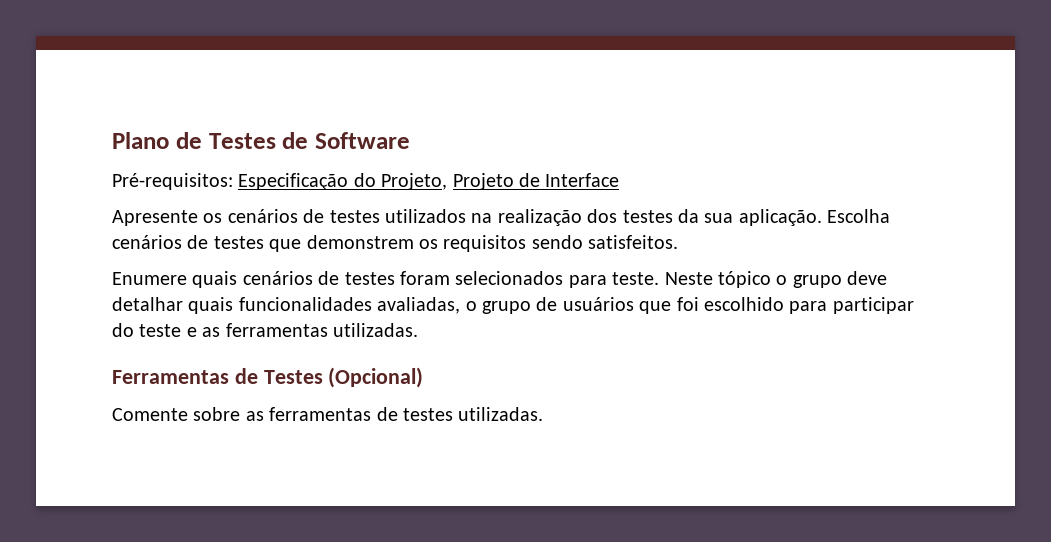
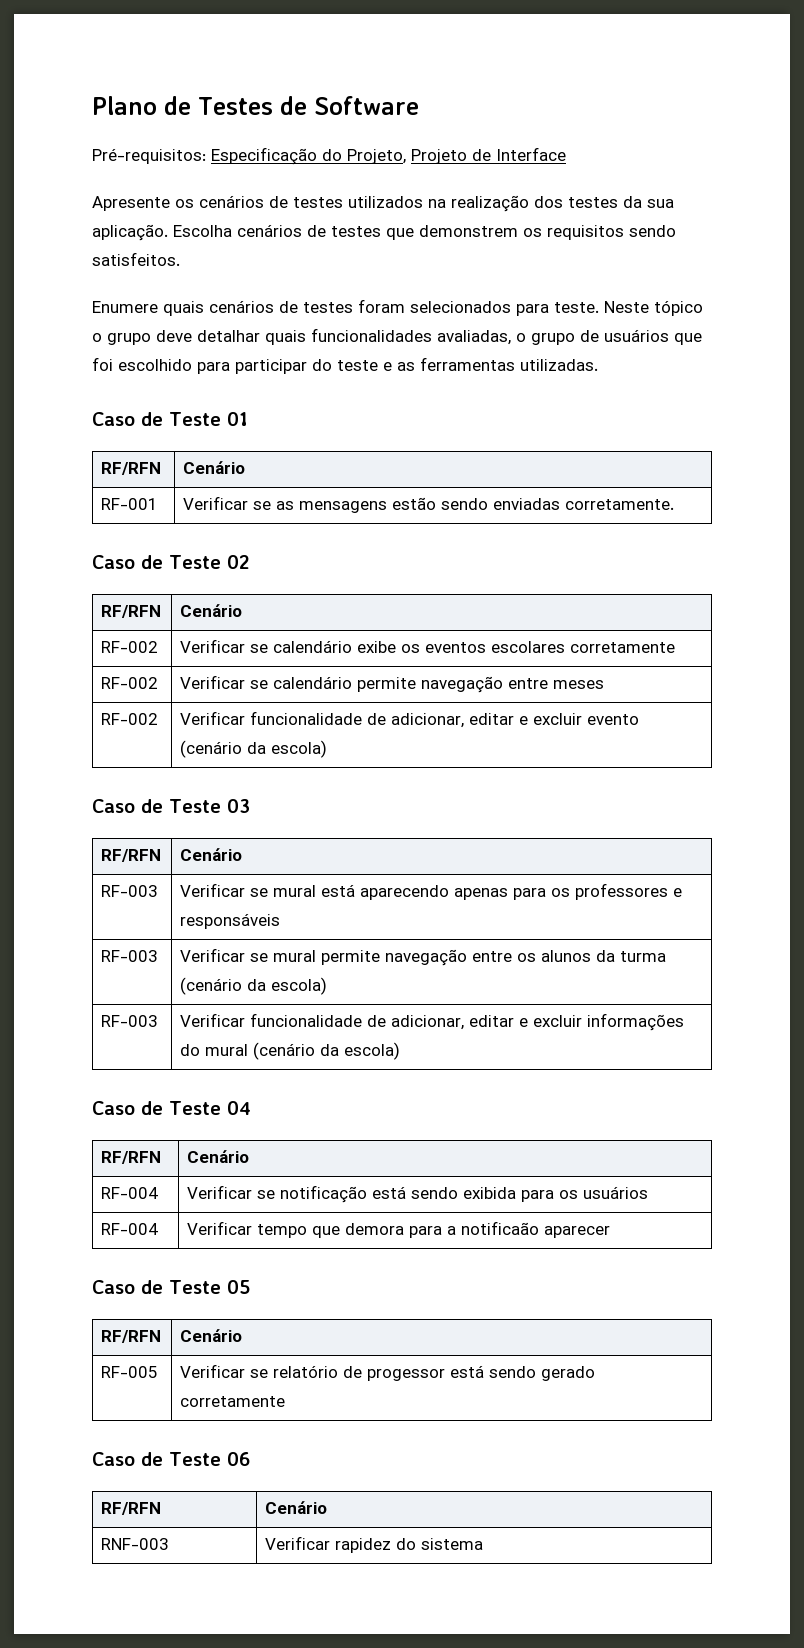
[112,367,424,388] [112,407,544,421] Ferramentas de Testes (Opcional) // Comente sobre as ferramentas de testes utilizadas. -> [92,412,248,426] [101,462,162,475] [183,461,246,474] [101,498,159,510] [183,496,675,513] [92,555,250,569] [101,605,162,618] [180,604,243,617] [101,641,159,653] [180,639,676,653] [101,677,159,689] [180,675,605,693] [101,713,159,725] [180,711,640,728] [180,740,328,758] [92,799,250,813] [101,849,162,862] [180,848,243,861] [101,885,159,897] [180,883,683,900] [180,913,281,929] [101,950,159,962] [180,948,667,966] [180,977,328,995] [101,1015,159,1027] [180,1013,685,1031] [180,1042,401,1060] [92,1101,251,1115] [101,1151,162,1164] [187,1150,250,1163] [101,1187,159,1199] [187,1185,649,1203] [101,1223,159,1235] [187,1221,611,1238] [92,1280,251,1294] [101,1330,162,1343] [180,1329,243,1342] [101,1366,159,1378] [180,1364,596,1381] [180,1396,286,1407] [92,1452,250,1466] [101,1502,162,1515] [265,1501,328,1514] [101,1538,170,1550] [265,1536,484,1553] Caso de Teste 01 // RF/RFN | Cenário // RF-001 | Verificar se as mensagens estão sendo enviadas corretamente. // Caso de Teste 02 // RF/RFN | Cenário // RF-002 | Verificar se calendário exibe os eventos escolares corretamente // RF-002 | Verificar se calendário permite navegação entre meses // RF-002 | Verificar funcionalidade de adicionar, editar e excluir evento (cenário da escola) // Caso de Teste 03 // RF/RFN | Cenário // RF-003 | Verificar se mural está aparecendo apenas para os professores e responsáveis // RF-003 | Verificar se mural permite navegação entre os alunos da turma (cenário da escola) // RF-003 | Verificar funcionalidade de adicionar, editar e excluir informações do mural (cenário da escola) // Caso de Teste 04 // RF/RFN | Cenário // RF-004 | Verificar se notificação está sendo exibida para os usuários // RF-004 | Verificar tempo que demora para a notificaão aparecer // Caso de Teste 05 // RF/RFN | Cenário // RF-005 | Verificar se relatório de progessor está sendo gerado corretamente // Caso de Teste 06 // RF/RFN | Cenário // RNF-003 | Verificar rapidez do sistema

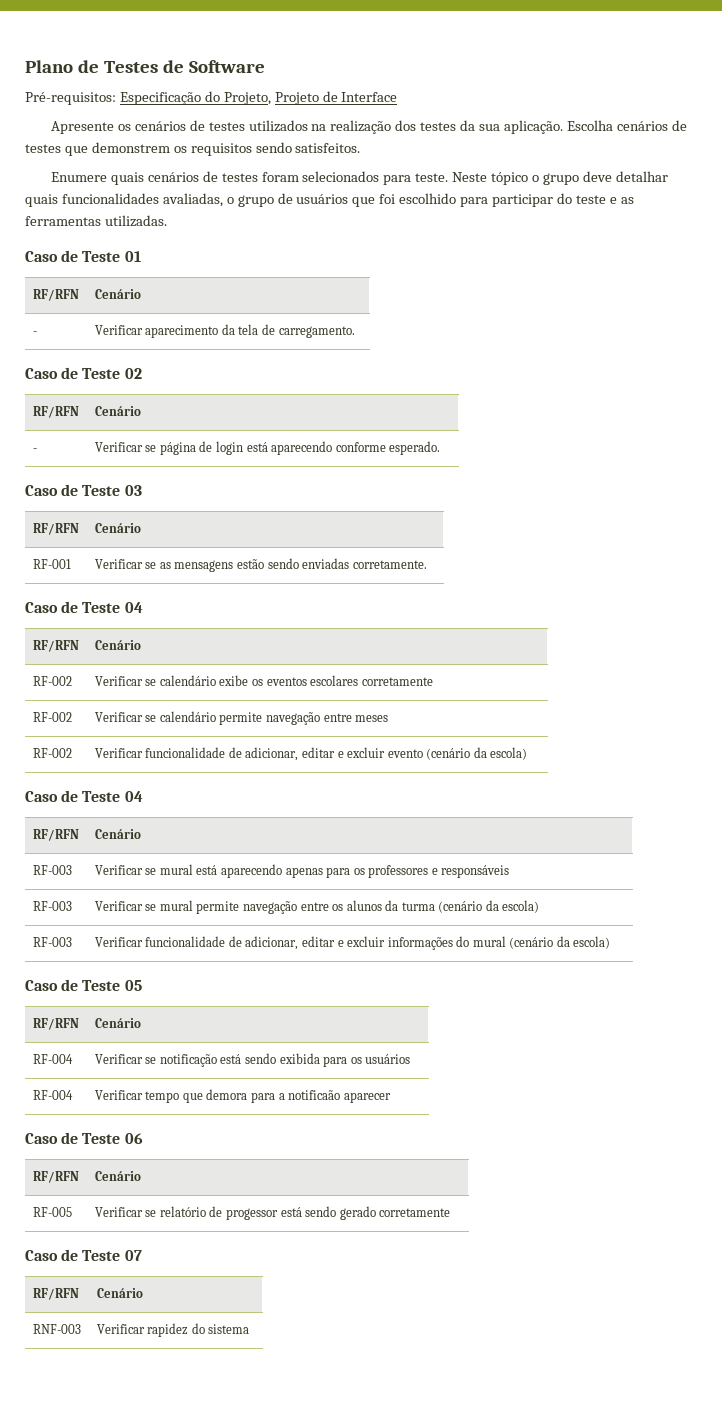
(246, 467) none -> [32,331,37,335] [94,324,355,338] [25,367,142,379] [32,406,79,418] [94,406,141,416] [32,448,37,452] [94,441,441,455] [25,484,142,496] [32,523,79,535] [94,523,141,533] // - | Verificar aparecimento da tela de carregamento. // Caso de Teste 02 // RF/RFN | Cenário // - | Verificar se página de login está aparecendo conforme esperado. // Caso de Teste 03 // RF/RFN | Cenário
[226,555,250,569] 02 -> [124,602,143,613] 04
[226,799,250,813] 03 -> [124,791,143,802] 04
[226,1101,251,1115] 04 -> [124,980,142,991] 05
[226,1280,251,1294] 05 -> [124,1133,143,1144] 06
[226,1452,250,1466] 06 -> [124,1250,142,1261] 07

